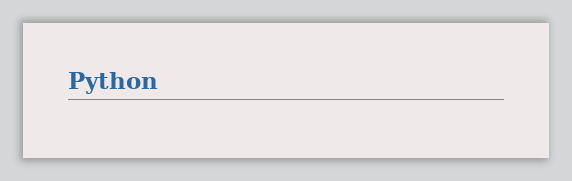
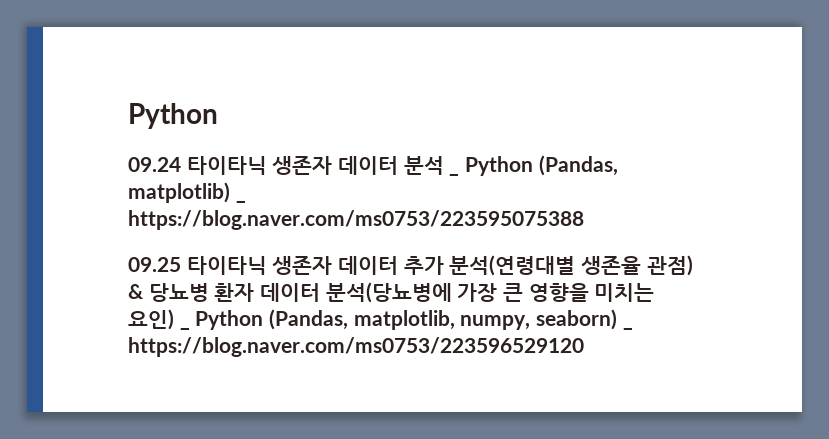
[68,72,158,94] Python -> [128,103,218,129] [128,155,618,176] [128,182,246,203] [128,210,584,230] [128,255,693,276] [128,282,655,303] [128,309,633,330] [128,337,584,357] Python // 09.24 타이타닉 생존자 데이터 분석 _ Python (Pandas, matplotlib) _ https://blog.naver.com/ms0753/223595075388 // 09.25 타이타닉 생존자 데이터 추가 분석(연령대별 생존율 관점) & 당뇨병 환자 데이터 분석(당뇨병에 가장 큰 영향을 미치는 요인) _ Python (Pandas, matplotlib, numpy, seaborn) _ https://blog.naver.com/ms0753/223596529120

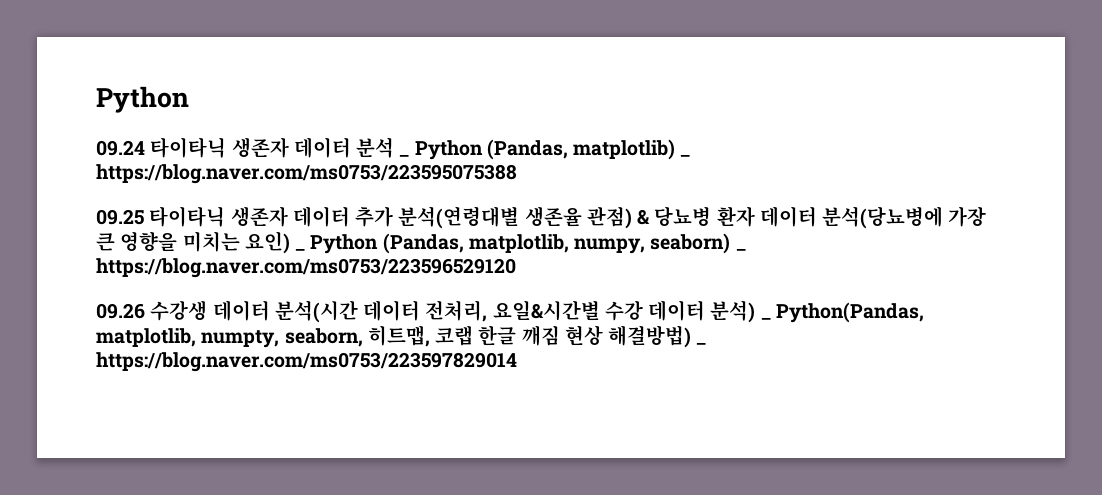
(584, 347) none -> [96,300,924,323] [96,325,707,348] [96,352,517,372] // 09.26 수강생 데이터 분석(시간 데이터 전처리, 요일&시간별 수강 데이터 분석) _ Python(Pandas, matplotlib, numpty, seaborn, 히트맵, 코랩 한글 깨짐 현상 해결방법) _ https://blog.naver.com/ms0753/223597829014

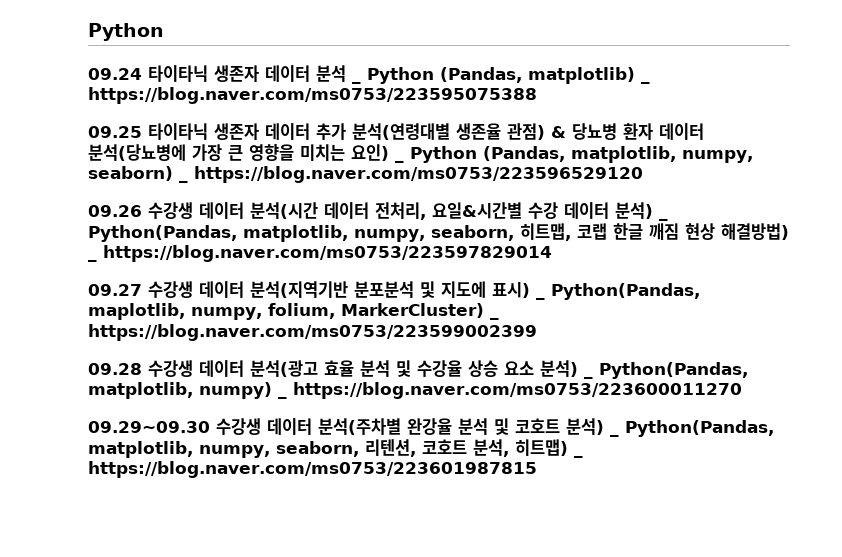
[201,330,280,348] numpty, -> [354,229,425,242] numpy,
(517, 362) none -> [88,281,700,300] [88,303,499,320] [88,324,537,341] [88,360,748,379] [88,382,742,399] [88,418,774,437] [88,439,583,458] [88,461,537,478] // 09.27 수강생 데이터 분석(지역기반 분포분석 및 지도에 표시) _ Python(Pandas, maplotlib, numpy, folium, MarkerCluster) _ https://blog.naver.com/ms0753/223599002399 // 09.28 수강생 데이터 분석(광고 효율 분석 및 수강율 상승 요소 분석) _ Python(Pandas, matplotlib, numpy) _ https://blog.naver.com/ms0753/223600011270 // 09.29~09.30 수강생 데이터 분석(주차별 완강율 분석 및 코호트 분석) _ Python(Pandas, matplotlib, numpy, seaborn, 리텐션, 코호트 분석, 히트맵) _ https://blog.naver.com/ms0753/223601987815

